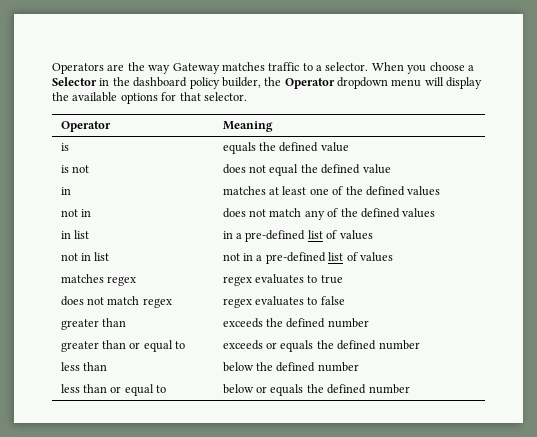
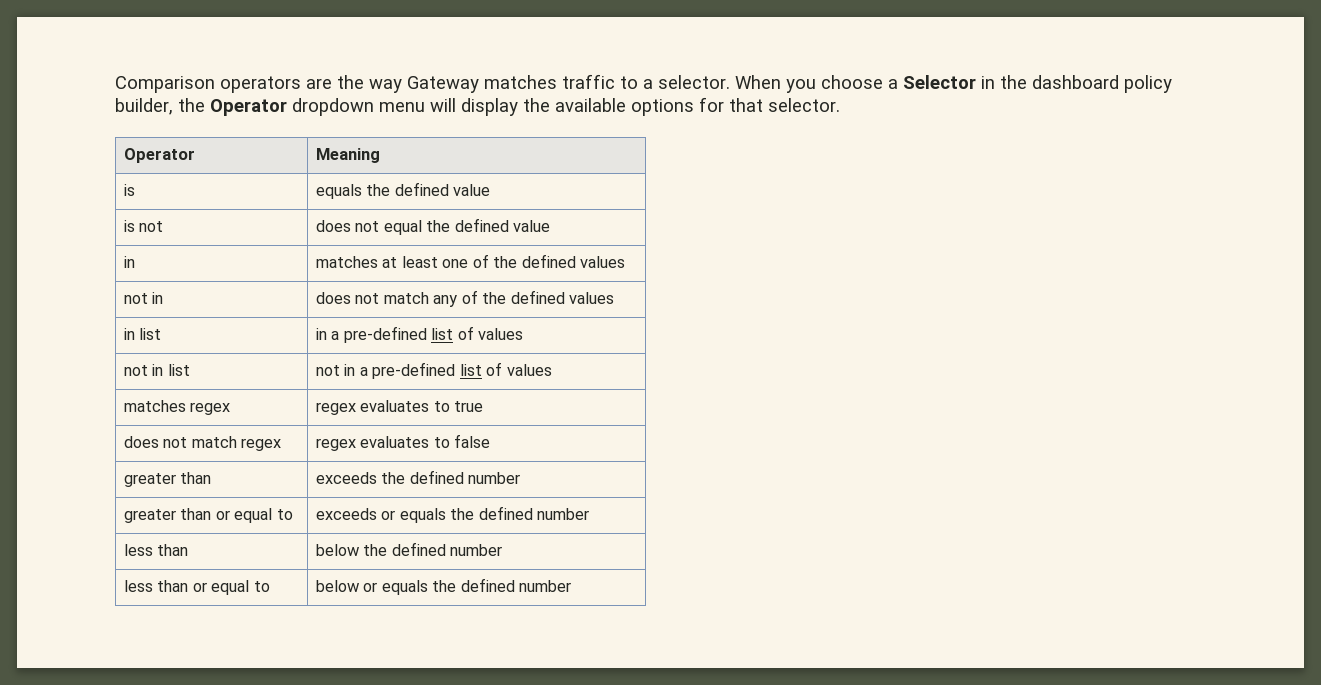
[52,63,104,74] Operators -> [115,76,301,93] Comparison operators

